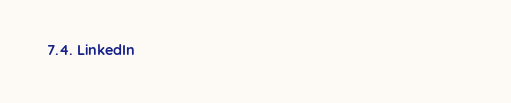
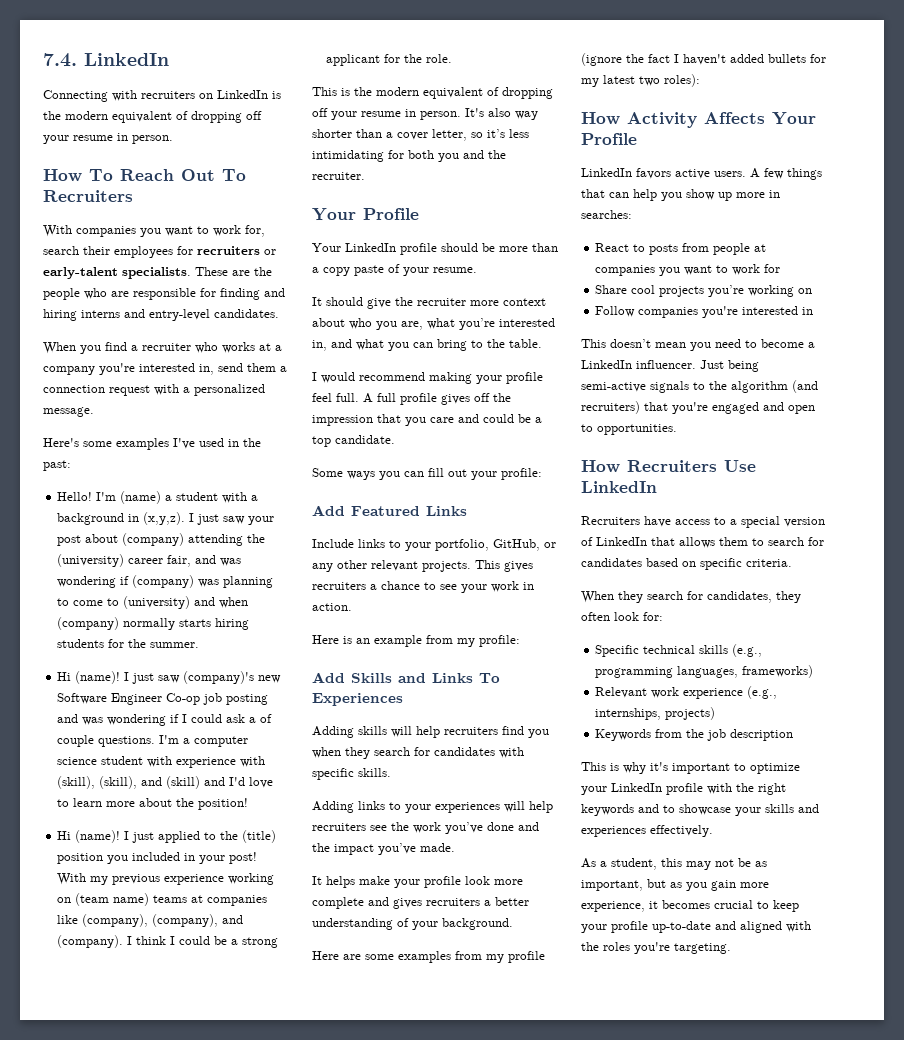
(135, 49) none -> [43,90,281,102] [43,111,262,123] [43,133,173,144] [43,169,246,182] [43,190,133,202] [43,225,265,237] [43,246,276,258] [43,267,272,279] [43,288,285,300] [43,309,279,321] [43,342,282,354] [43,363,287,375] [43,384,265,396] [43,407,94,417] [43,438,261,450] [43,460,71,471] [57,491,259,504] [57,512,275,525] [57,533,266,546] [57,554,242,567] [57,575,274,588] [57,596,249,609] [57,617,250,630] [57,639,200,648] [57,671,282,684] [57,693,269,705] [57,714,273,726] [57,735,249,747] [57,756,266,768] [57,776,274,789] [57,798,249,810] [57,830,277,843] [57,852,258,864] [57,873,275,885] [57,893,268,906] [57,914,244,927] [57,935,279,948] [326,54,453,66] [312,87,553,99] [312,108,538,120] [312,129,529,141] [312,150,506,162] [312,172,365,180] [312,208,419,221] [312,243,558,255] [312,264,477,276] [312,297,546,309] [312,318,555,330] [312,339,542,351] [312,372,543,384] [312,393,511,405] [312,414,542,426] [312,435,395,447] [312,468,542,480] [312,505,467,516] [312,539,556,551] [312,560,533,572] [312,581,534,593] [312,603,352,611] [312,635,520,647] [312,672,500,683] [312,693,403,706] [312,726,549,738] [312,747,524,759] [312,768,391,780] [312,801,553,813] [312,822,539,834] [312,843,455,855] [312,876,523,888] [312,897,529,909] [312,918,513,930] [312,951,545,963] [581,53,826,66] [581,74,700,87] [581,112,816,128] [581,133,637,145] [581,168,822,180] [581,189,780,201] [581,210,632,219] [595,243,767,255] [595,264,781,276] [595,285,813,297] [595,306,814,318] [581,339,815,351] [581,360,759,372] [581,380,818,393] [581,401,815,414] [581,424,677,435] [581,460,756,473] [581,481,657,493] [581,516,825,528] [581,537,824,548] [581,558,792,570] [581,591,801,603] [581,612,663,621] [595,644,763,657] [595,665,814,678] [595,686,778,699] [595,707,716,720] [595,729,794,741] [581,762,800,774] [581,783,786,795] [581,804,819,816] [581,825,713,837] [581,858,767,870] [581,879,769,891] [581,900,799,912] [581,921,811,933] [581,942,731,954] // Connecting with recruiters on LinkedIn is the modern equivalent of dropping off your resume in person. // How To Reach Out To Recruiters // With companies you want to work for, search their employees for recruiters or early-talent specialists. These are the people who are responsible for finding and hiring interns and entry-level candidates. // When you find a recruiter who works at a company you're interested in, send them a connection request with a personalized message. // Here's some examples I've used in the past: // Hello! I'm (name) a student with a background in (x,y,z). I just saw your post about (company) attending the (university) career fair, and was wondering if (company) was planning to come to (university) and when (company) normally starts hiring students for the summer. // Hi (name)! I just saw (company)'s new Software Engineer Co-op job posting and was wondering if I could ask a of couple questions. I'm a computer science student with experience with (skill), (skill), and (skill) and I'd love to learn more about the position! // Hi (name)! I just applied to the (title) position you included in your post! With my previous experience working on (team name) teams at companies like (company), (company), and (company). I think I could be a strong applicant for the role. // This is the modern equivalent of dropping off your resume in person. It's also way shorter than a cover letter, so it’s less intimidating for both you and the recruiter. // Your Profile // Your LinkedIn profile should be more than a copy paste of your resume. // It should give the recruiter more context about who you are, what you’re interested in, and what you can bring to the table. // I would recommend making your profile feel full. A full profile gives off the impression that you care and could be a top candidate. // Some ways you can fill out your profile: // Add Featured Links // Include links to your portfolio, GitHub, or any other relevant projects. This gives recruiters a chance to see your work in action. // Here is an example from my profile: // Add Skills and Links To Experiences // Adding skills will help recruiters find you when they search for candidates with specific skills. // Adding links to your experiences will help recruiters see the work you’ve done and the impact you’ve made. // It helps make your profile look more complete and gives recruiters a better understanding of your background. // Here are some examples from my profile (ignore the fact I haven't added bullets for my latest two roles): // How Activity Affects Your Profile // LinkedIn favors active users. A few things that can help you show up more in searches: // React to posts from people at companies you want to work for // Share cool projects you’re working on // Follow companies you're interested in // This doesn’t mean you need to become a LinkedIn influencer. Just being semi-active signals to the algorithm (and recruiters) that you're engaged and open to opportunities. // How Recruiters Use LinkedIn // Recruiters have access to a special version of LinkedIn that allows them to search for candidates based on specific criteria. // When they search for candidates, they often look for: // Specific technical skills (e.g., programming languages, frameworks) // Relevant work experience (e.g., internships, projects) // Keywords from the job description // This is why it's important to optimize your LinkedIn profile with the right keywords and to showcase your skills and experiences effectively. // As a student, this may not be as important, but as you gain more experience, it becomes crucial to keep your profile up-to-date and aligned with the roles you're targeting.

